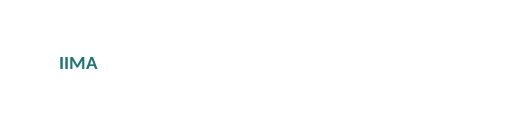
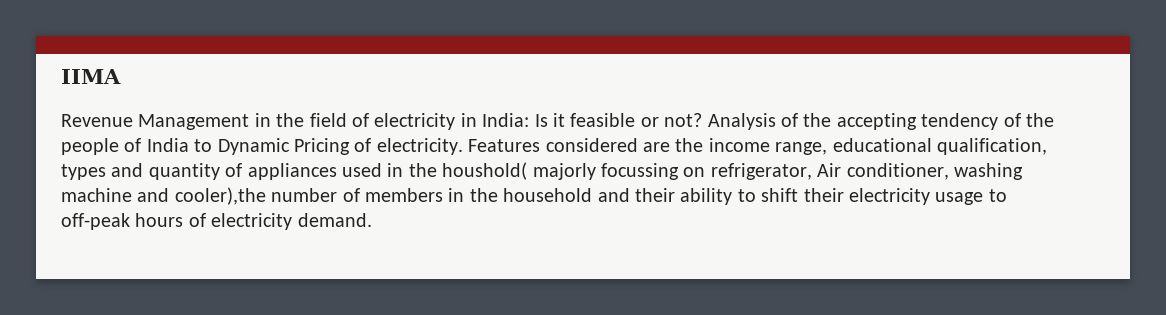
(98, 63) none -> [61,113,1054,130] [61,138,1047,155] [61,162,1023,180] [61,187,1007,205] [61,213,372,230] // Revenue Management in the field of electricity in India: Is it feasible or not? Analysis of the accepting tendency of the people of India to Dynamic Pricing of electricity. Features considered are the income range, educational qualification, types and quantity of appliances used in the houshold( majorly focussing on refrigerator, Air conditioner, washing machine and cooler),the number of members in the household and their ability to shift their electricity usage to off-peak hours of electricity demand.

